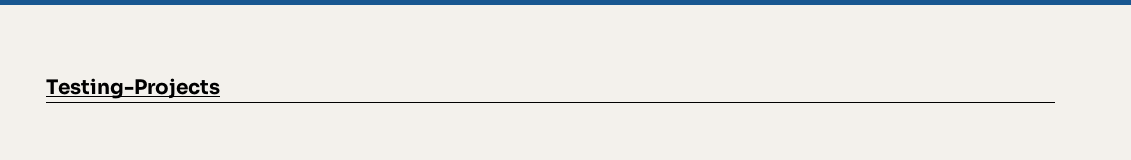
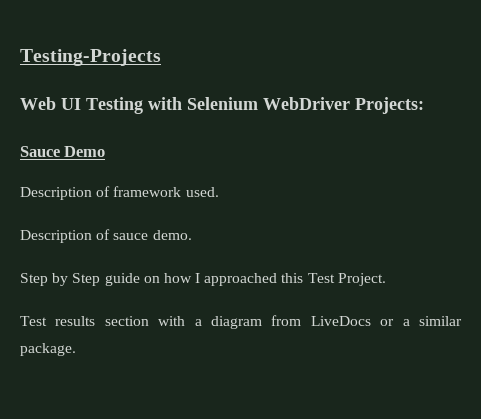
(220, 88) none -> [20,97,424,114] [20,146,106,157] [20,186,219,200] [20,229,192,243] [20,273,386,286] [20,315,462,329] [20,343,76,356] // Web UI Testing with Selenium WebDriver Projects: // Sauce Demo // Description of framework used. // Description of sauce demo. // Step by Step guide on how I approached this Test Project. // Test results section with a diagram from LiveDocs or a similar package.

